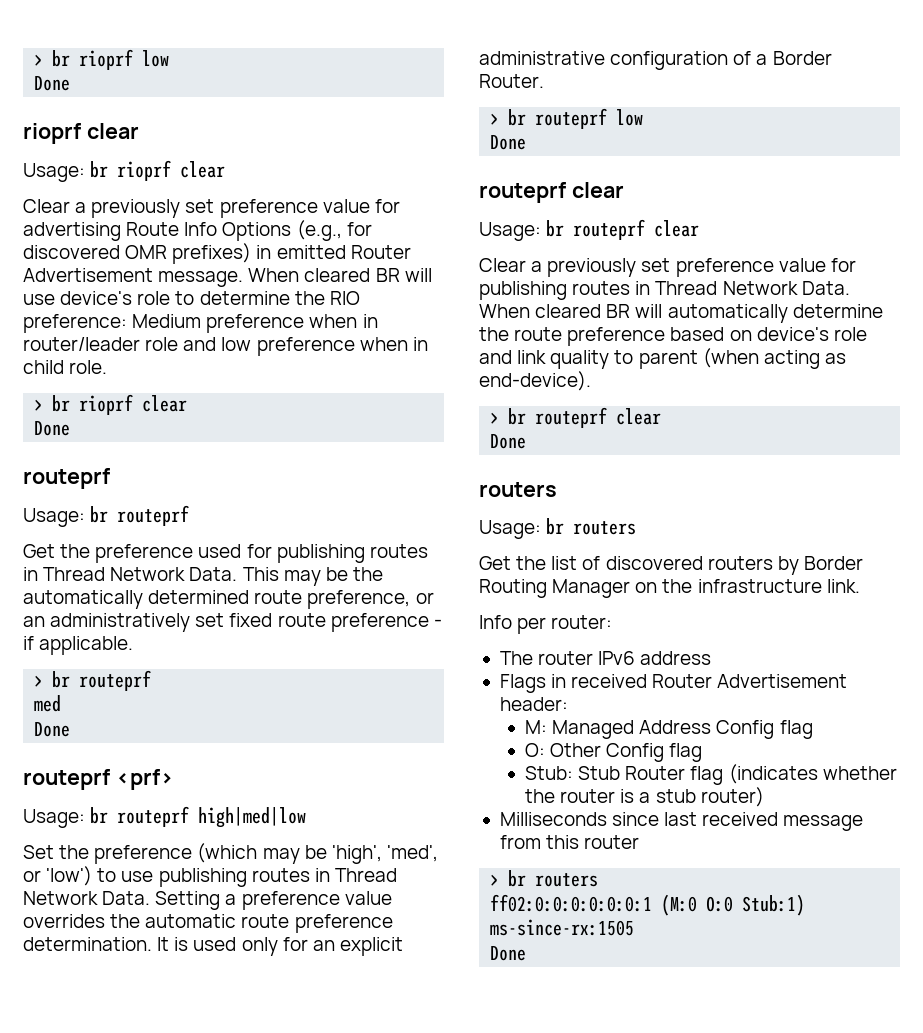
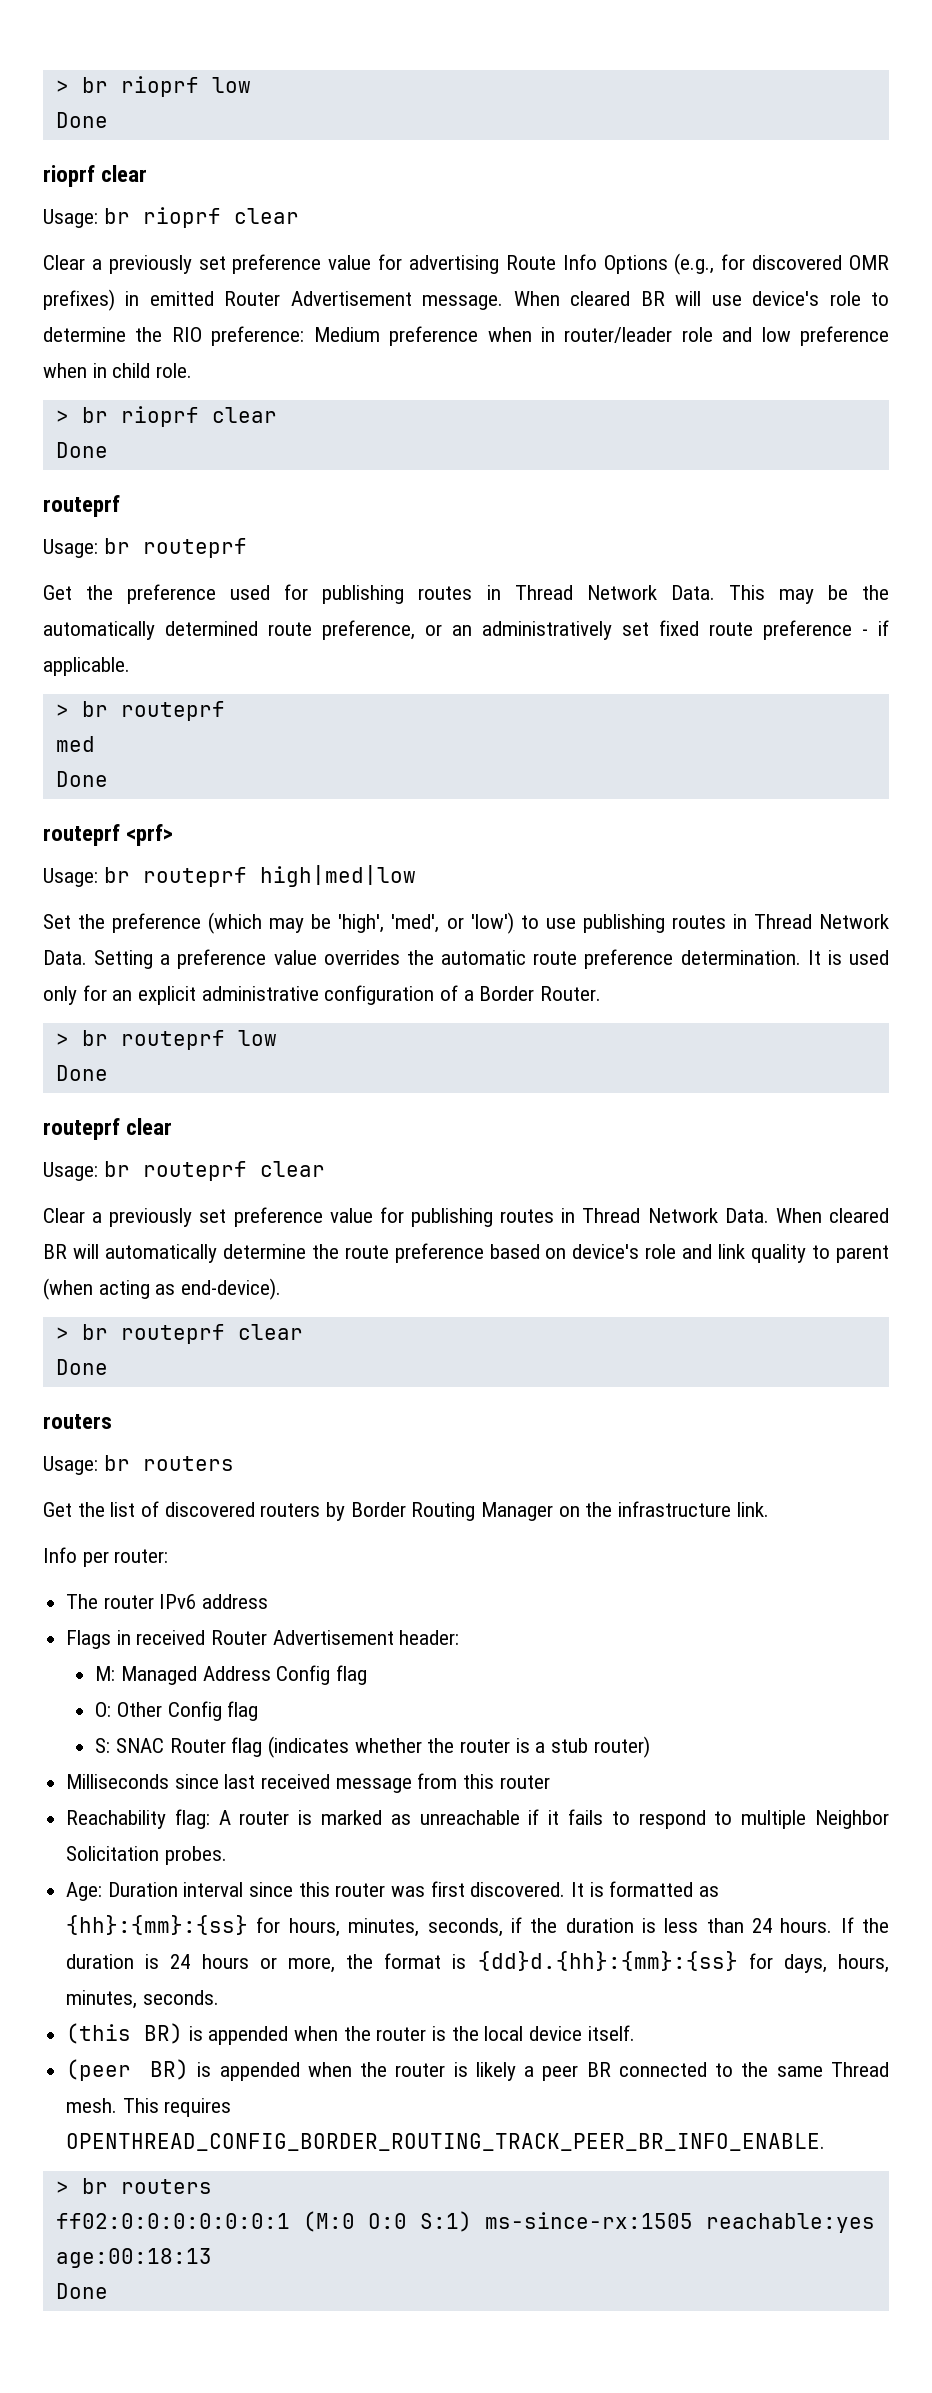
[525,766,621,780] Stub: Stub -> [95,1738,164,1753] S: SNAC
(640, 842) none -> [66,1809,889,1829] [66,1846,227,1865] [66,1881,720,1901] [66,1915,890,1937] [66,1951,889,1973] [66,1990,219,2009] [66,2023,635,2045] [66,2059,890,2081] [66,2098,232,2117] [66,2133,826,2151] // Reachability flag: A router is marked as unreachable if it fails to respond to multiple Neighbor Solicitation probes. // Age: Duration interval since this router was first discovered. It is formatted as {hh}:{mm}:{ss} for hours, minutes, seconds, if the duration is less than 24 hours. If the duration is 24 hours or more, the format is {dd}d.{hh}:{mm}:{ss} for days, hours, minutes, seconds. // (this BR) is appended when the router is the local device itself. // (peer BR) is appended when the router is likely a peer BR connected to the same Thread mesh. This requires OPENTHREAD_CONFIG_BORDER_ROUTING_TRACK_PEER_BR_INFO_ENABLE.
[742,894,806,916] Stub:1) -> [419,2211,472,2232] S:1)
(635, 927) none -> [705,2213,875,2233] [55,2248,212,2268] reachable:yes age:00:18:13

